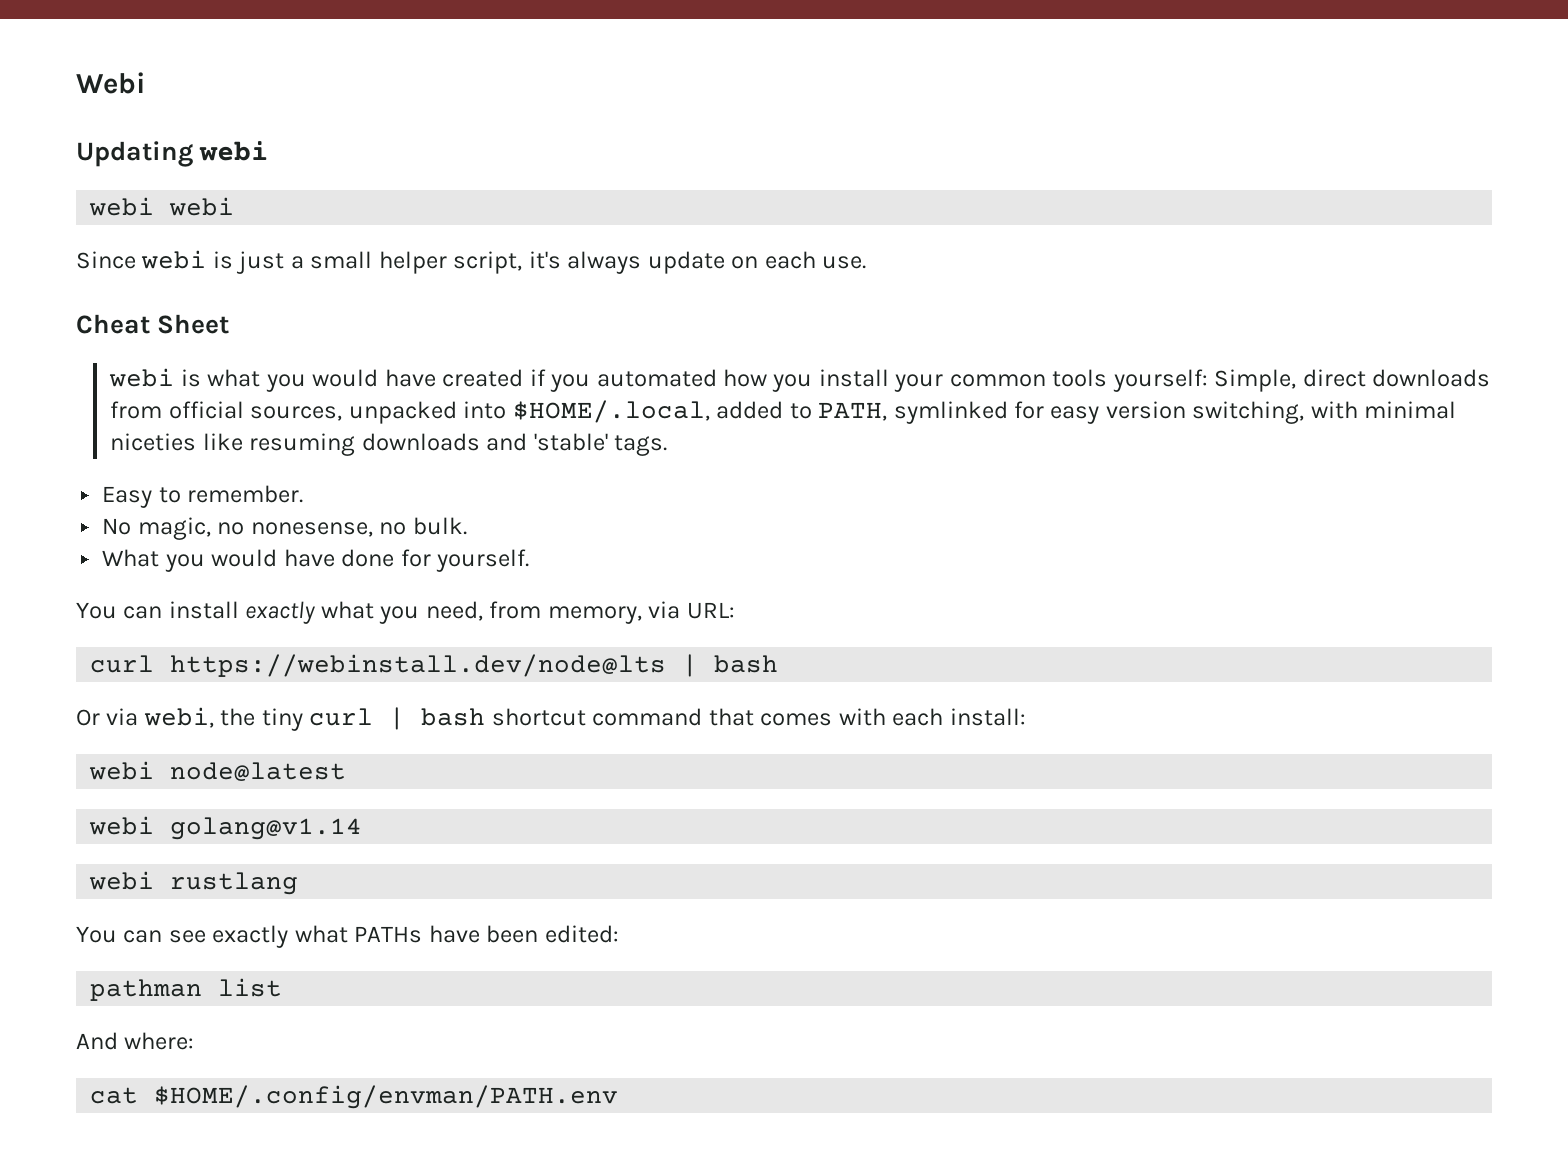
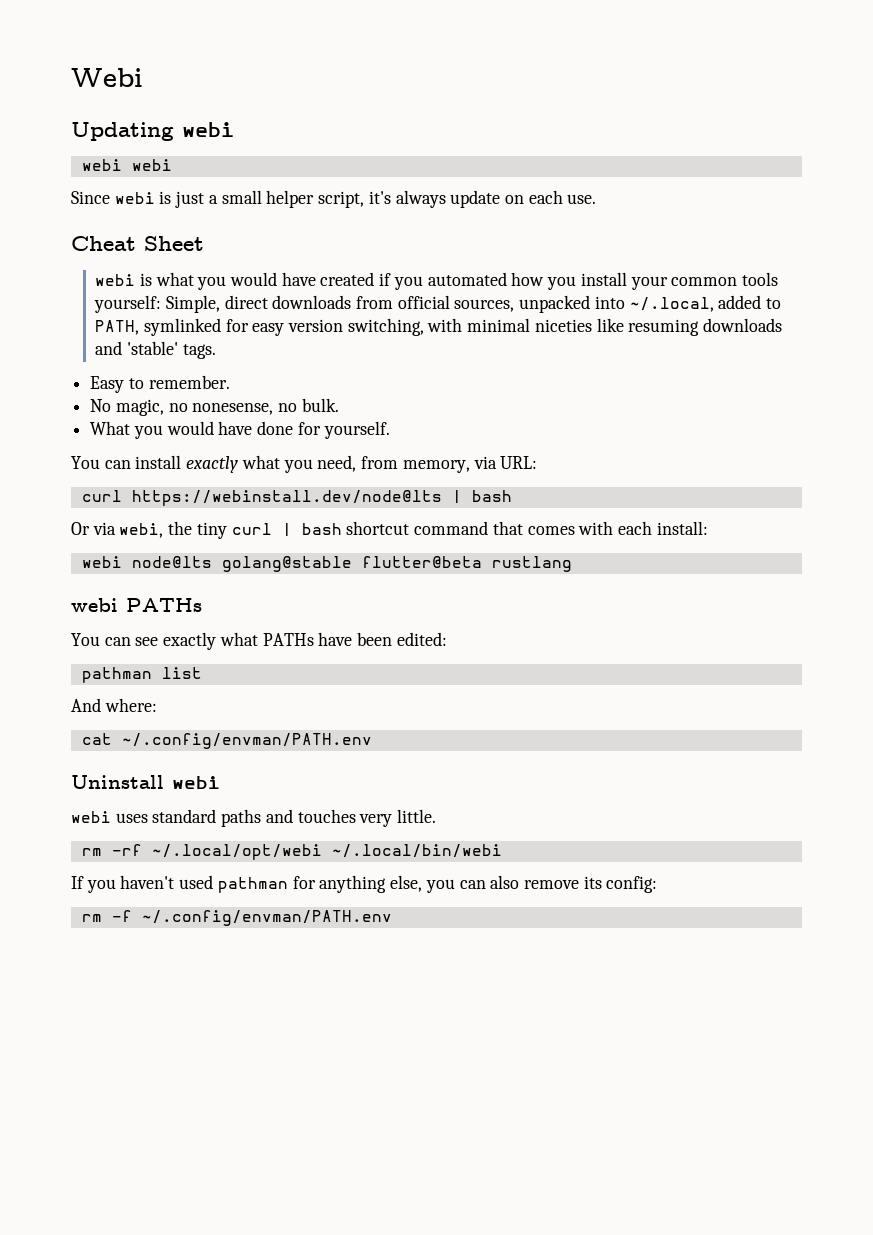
[512,400,710,423] $HOME/.local, -> [629,297,714,312] ~/.local,
[170,762,347,781] [89,816,363,840] [89,871,299,895] node@latest // webi golang@v1.14 // webi rustlang -> [131,556,572,572] [71,598,202,612] node@lts golang@stable flutter@beta rustlang // webi PATHs
[154,1085,619,1109] $HOME/.config/envman/PATH.env -> [121,733,372,749] [71,775,220,789] [71,809,437,827] [81,844,502,860] [71,875,658,893] [81,910,392,926] ~/.config/envman/PATH.env // Uninstall webi // webi uses standard paths and touches very little. // rm -rf ~/.local/opt/webi ~/.local/bin/webi // If you haven't used pathman for anything else, you can also remove its config: // rm -f ~/.config/envman/PATH.env

